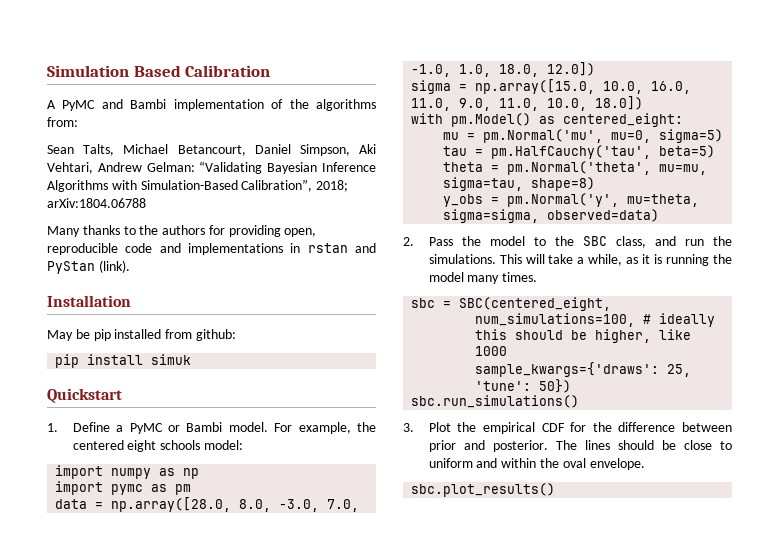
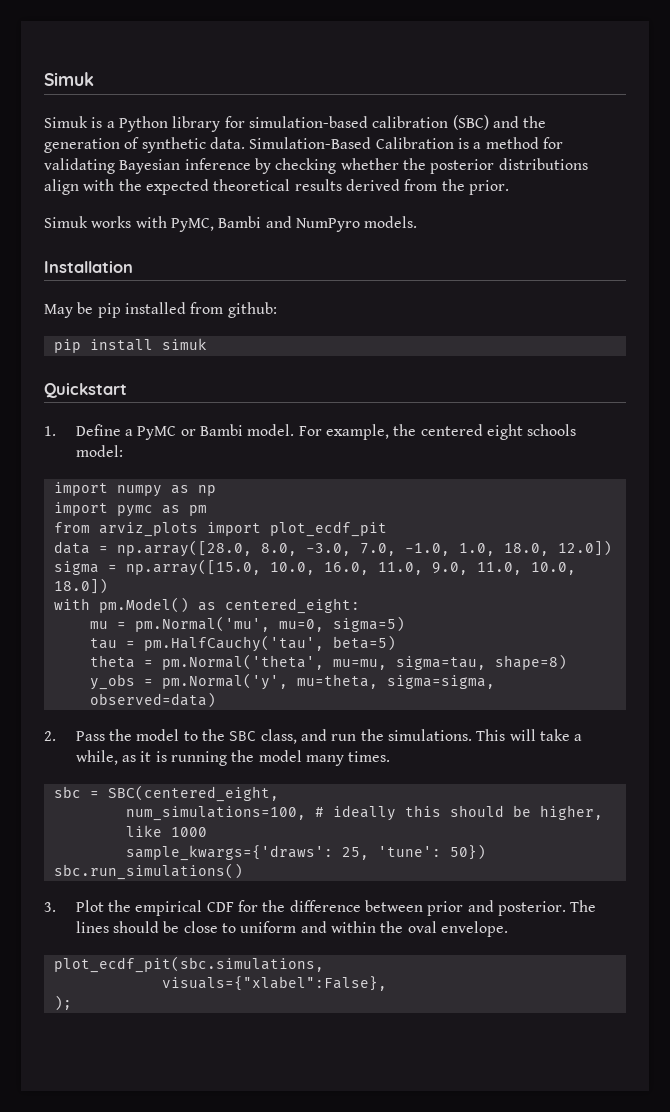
[47,65,271,77] [47,99,376,111] [47,117,78,127] [47,144,376,156] [47,161,377,174] [47,179,349,192] [47,198,146,208] [47,225,317,237] [47,243,376,255] [47,260,130,274] Simulation Based Calibration // A PyMC and Bambi implementation of the algorithms from: // Sean Talts, Michael Betancourt, Daniel Simpson, Aki Vehtari, Andrew Gelman: “Validating Bayesian Inference Algorithms with Simulation-Based Calibration”, 2018; arXiv:1804.06788 // Many thanks to the authors for providing open, reproducible code and implementations in rstan and PyStan (link). -> [44,72,94,86] [44,115,547,132] [44,137,563,153] [44,158,588,174] [44,179,509,195] [44,216,418,232] Simuk // Simuk is a Python library for simulation-based calibration (SBC) and the generation of synthetic data. Simulation-Based Calibration is a method for validating Bayesian inference by checking whether the posterior distributions align with the expected theoretical results derived from the prior. // Simuk works with PyMC, Bambi and NumPyro models.
(192, 489) none -> [53,521,387,537] // from arviz_plots import plot_ecdf_pit
[411,483,556,497] sbc.plot_results() -> [53,956,324,973] [161,976,387,991] [53,995,72,1011] plot_ecdf_pit(sbc.simulations, // visuals={"xlabel":False}, // );

